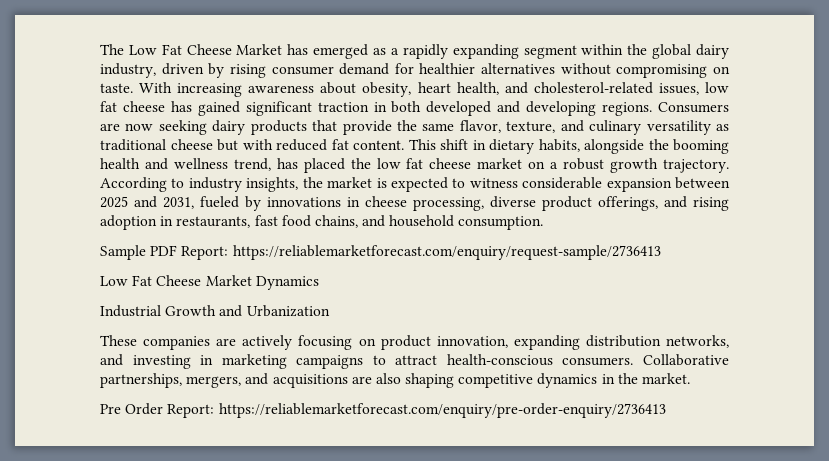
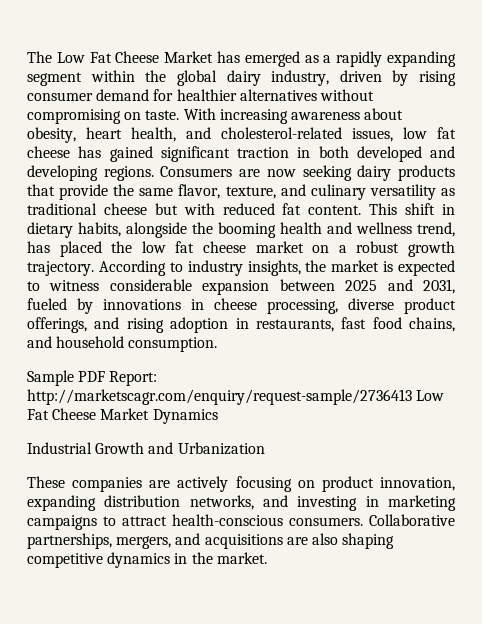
[232,245,661,260] https://reliablemarketforecast.com/enquiry/request-sample/2736413 // -> [27,389,412,405] http://marketscagr.com/enquiry/request-sample/2736413
[100,403,666,418] // Pre Order Report: https://reliablemarketforecast.com/enquiry/pre-order-enquiry/2736413 -> (267, 558) none

